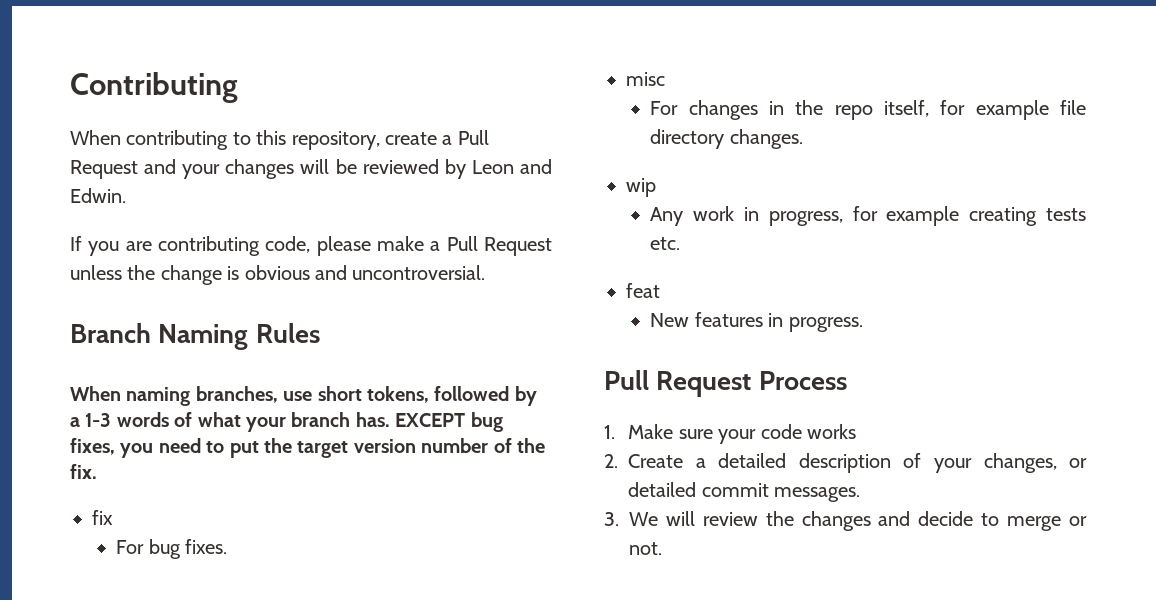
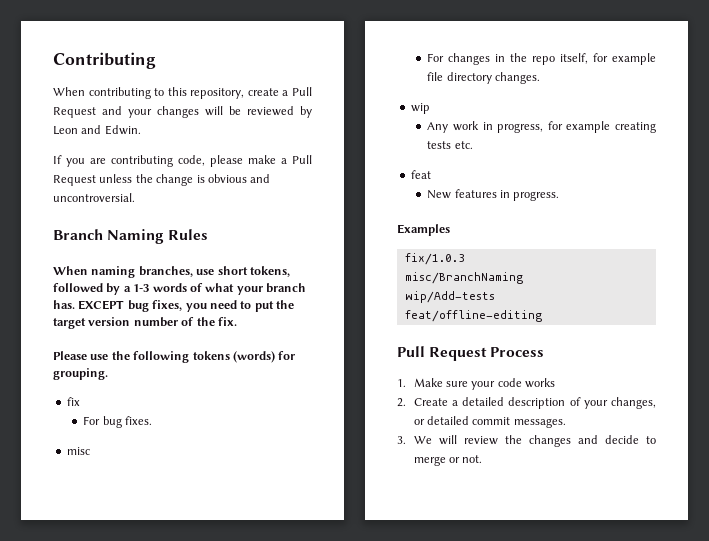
(97, 471) none -> [53,351,296,363] [53,368,108,380] // Please use the following tokens (words) for grouping.
(863, 324) none -> [397,224,450,236] [404,253,465,265] [404,272,523,284] [404,291,495,303] [404,310,542,322] // Examples // fix/1.0.3 // misc/BranchNaming // wip/Add-tests // feat/offline-editing

